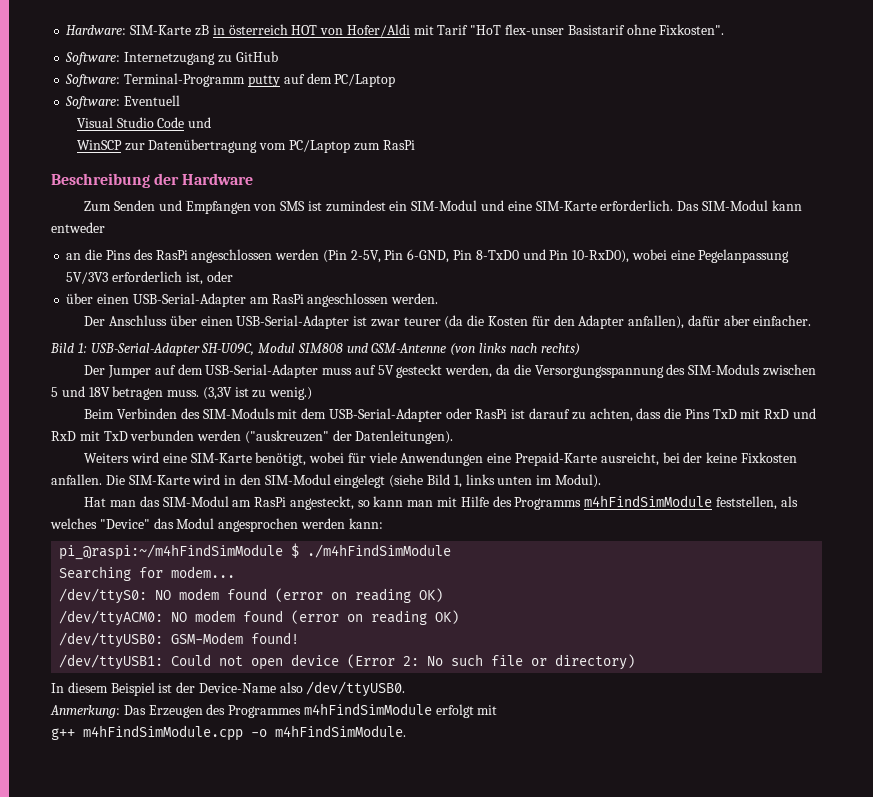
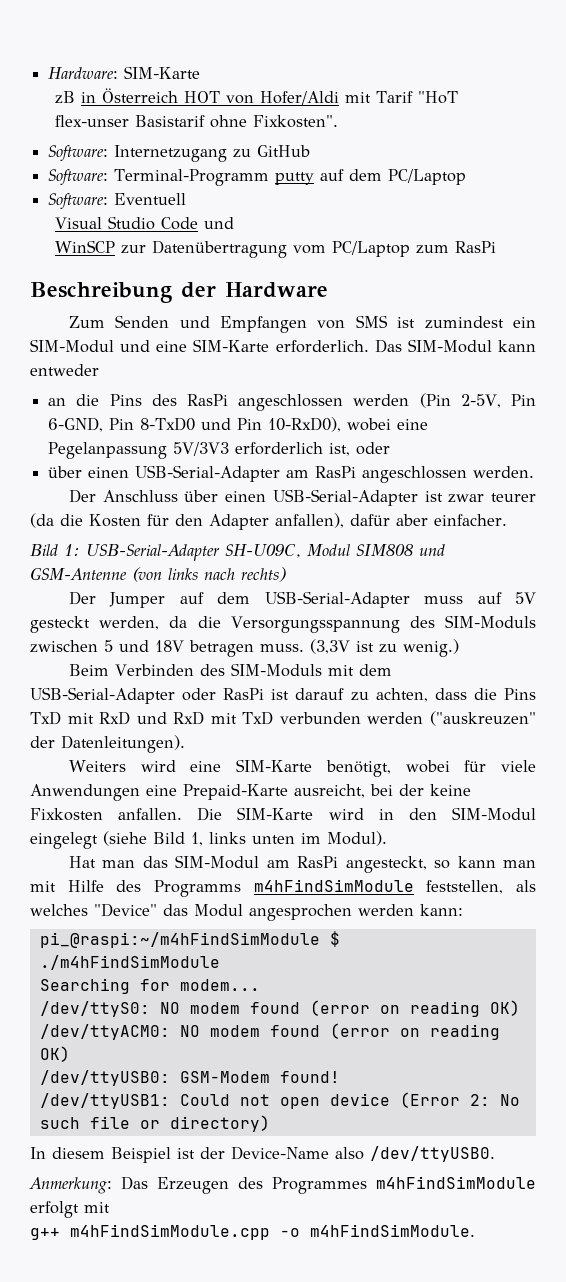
(192, 30) none -> (201, 72) //
[228,24,288,35] österreich -> [101,88,178,103] Österreich

